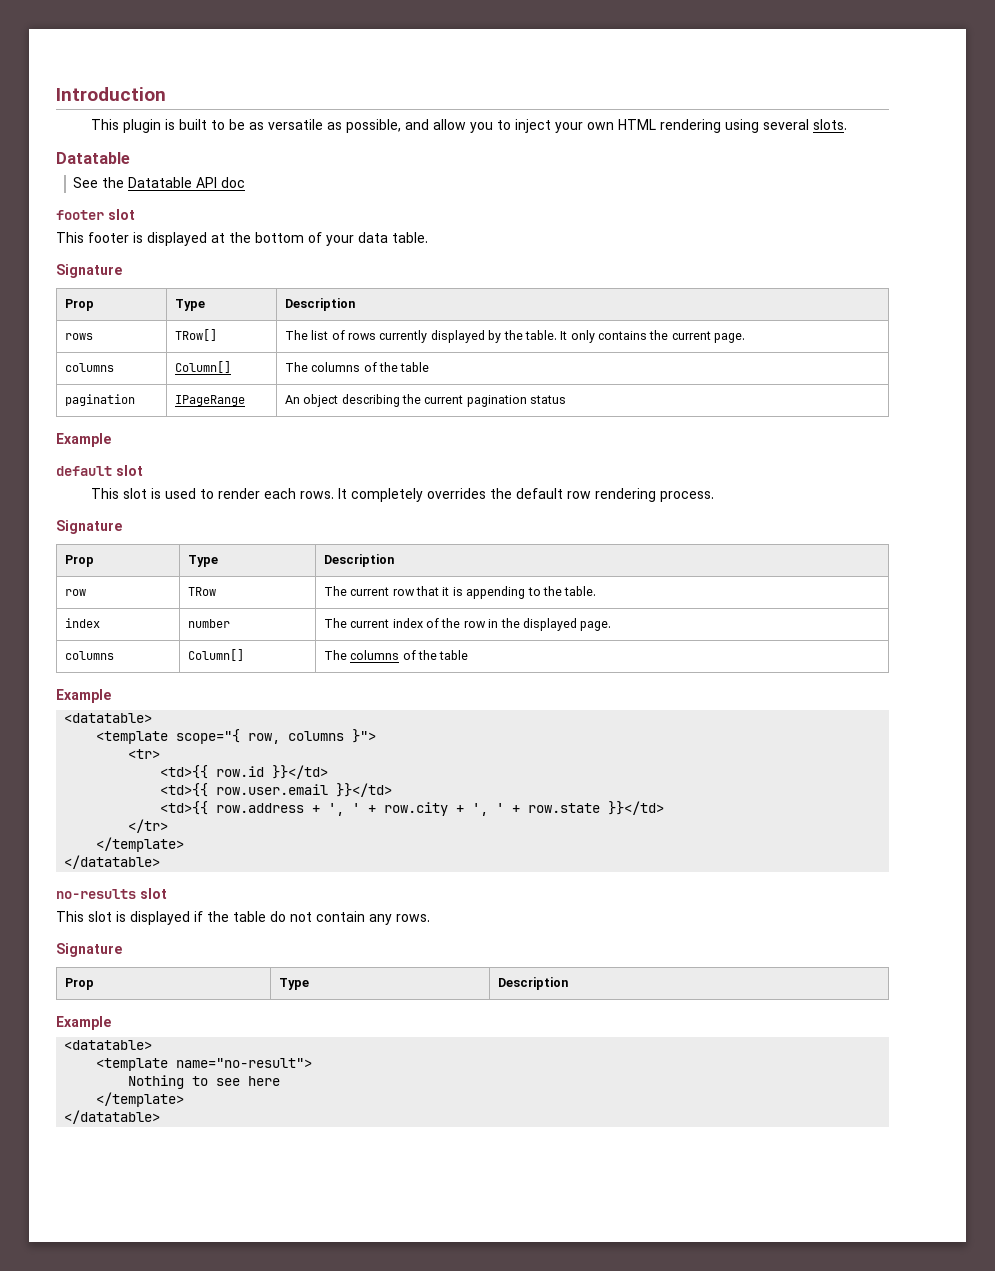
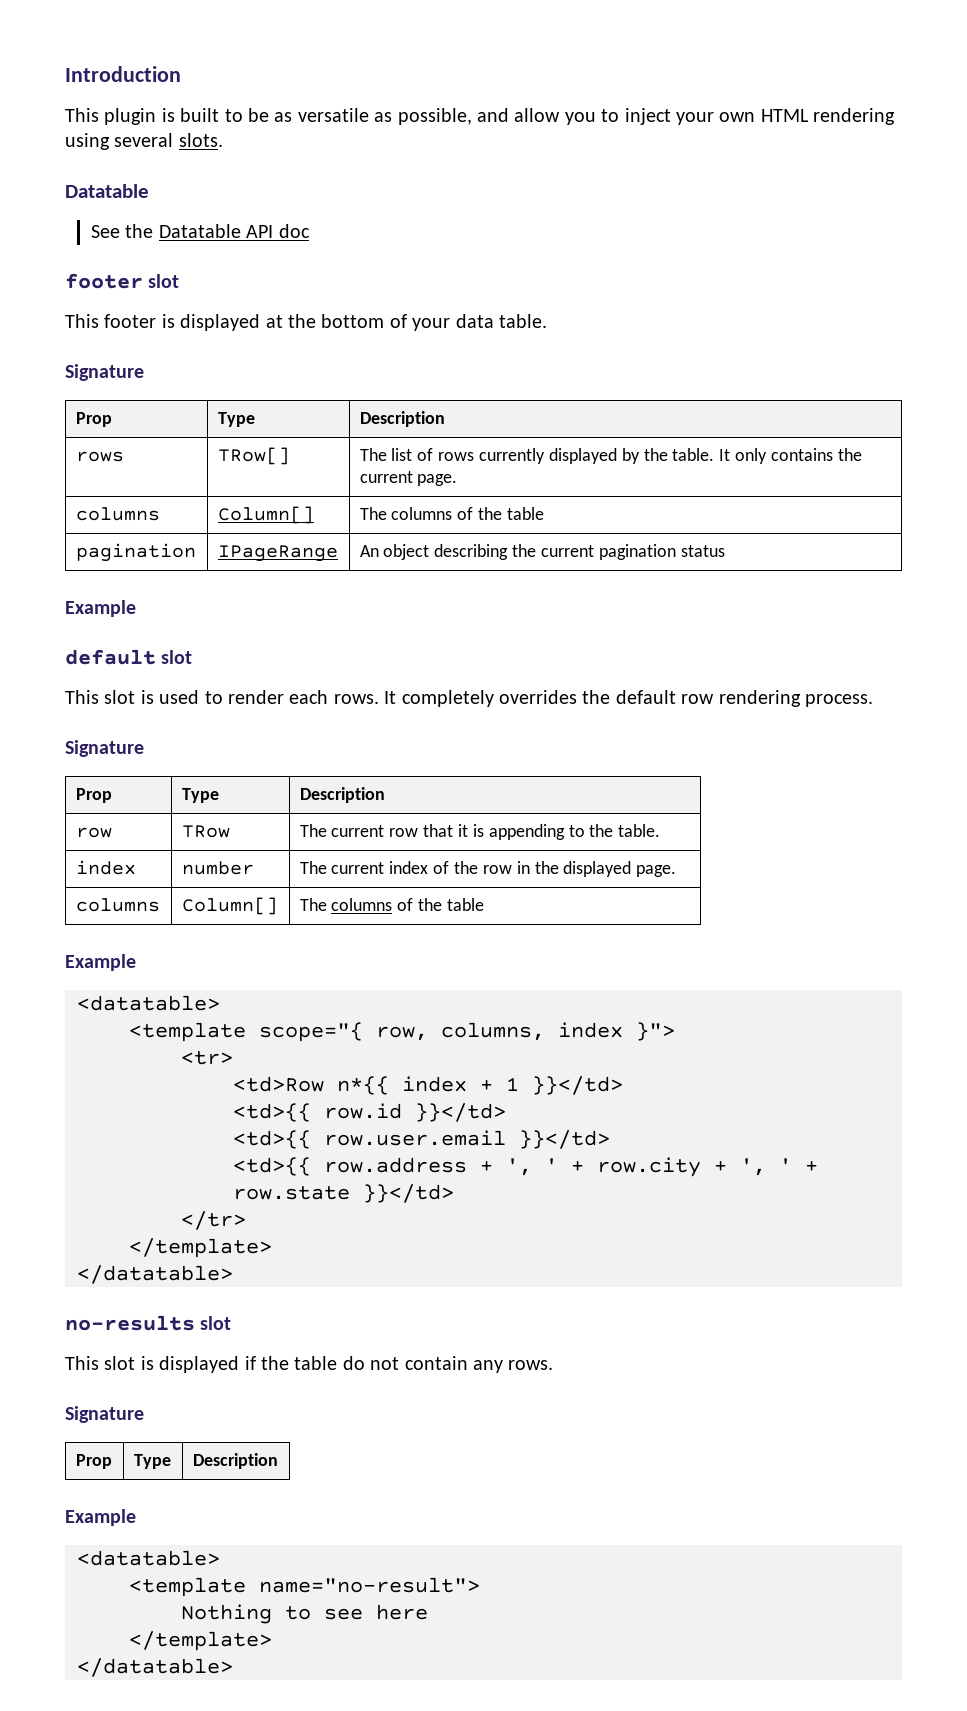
[288,731,345,741] columns -> [441,1022,623,1041] columns, index
(161, 754) none -> [233,1076,623,1095] // <td>Row n*{{ index + 1 }}</td>

